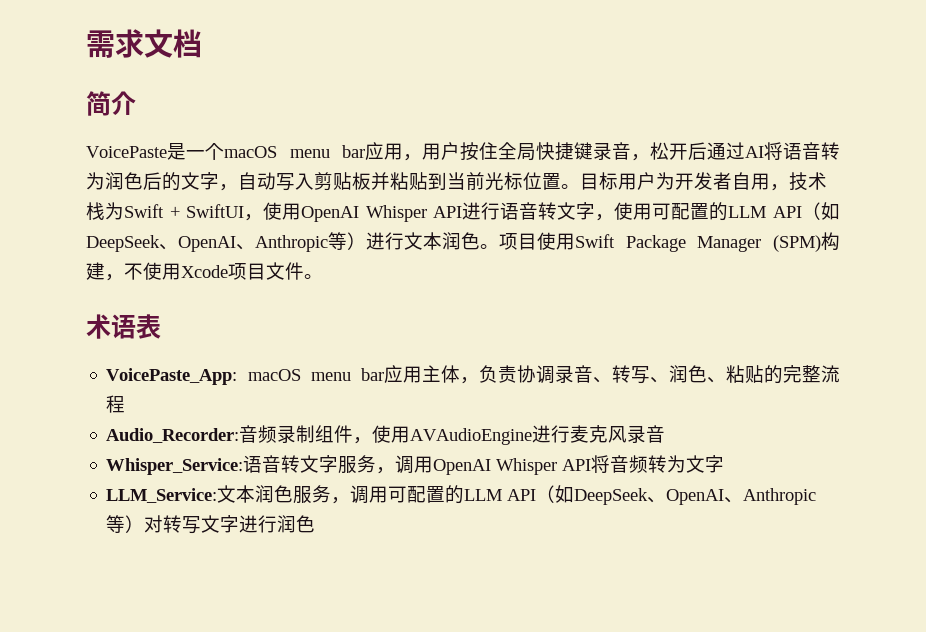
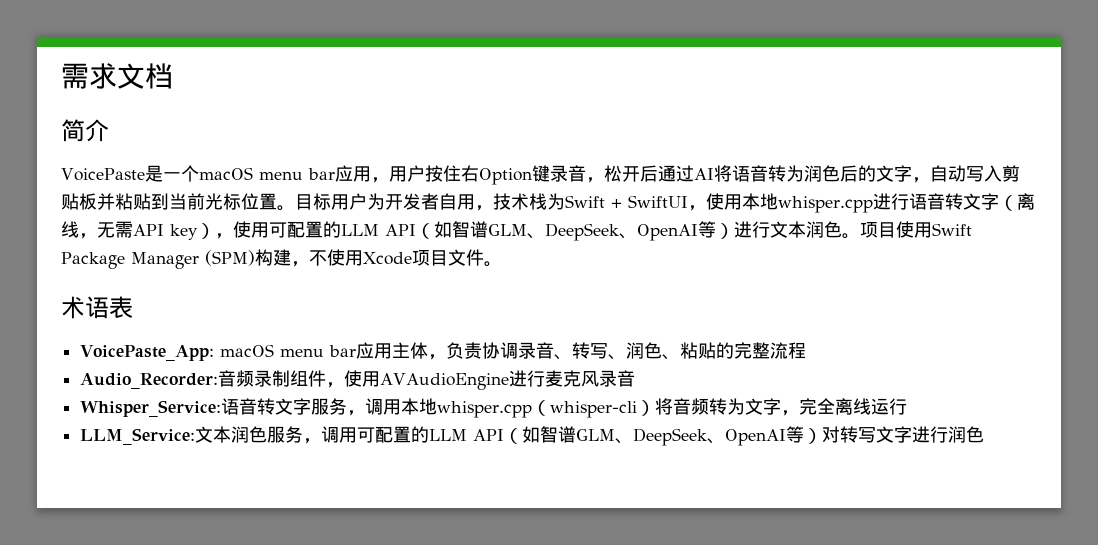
[498,142,574,161] 全局快捷 -> [460,165,532,185] 右Option
[301,205,463,222] OpenAI Whisper API -> [742,193,873,213] 本地whisper.cpp
(596, 211) none -> [998,193,1035,211] [61,221,215,240] （离线，无需API key）
[86,235,328,252] DeepSeek、OpenAI、Anthropic -> [452,221,698,241] 智谱GLM、DeepSeek、OpenAI
[433,458,592,475] OpenAI Whisper API -> [401,398,656,418] 本地whisper.cpp（whisper-cli）
(725, 464) none -> [781,398,908,416] ，完全离线运行
[574,488,817,505] DeepSeek、OpenAI、Anthropic -> [540,426,787,446] 智谱GLM、DeepSeek、OpenAI

